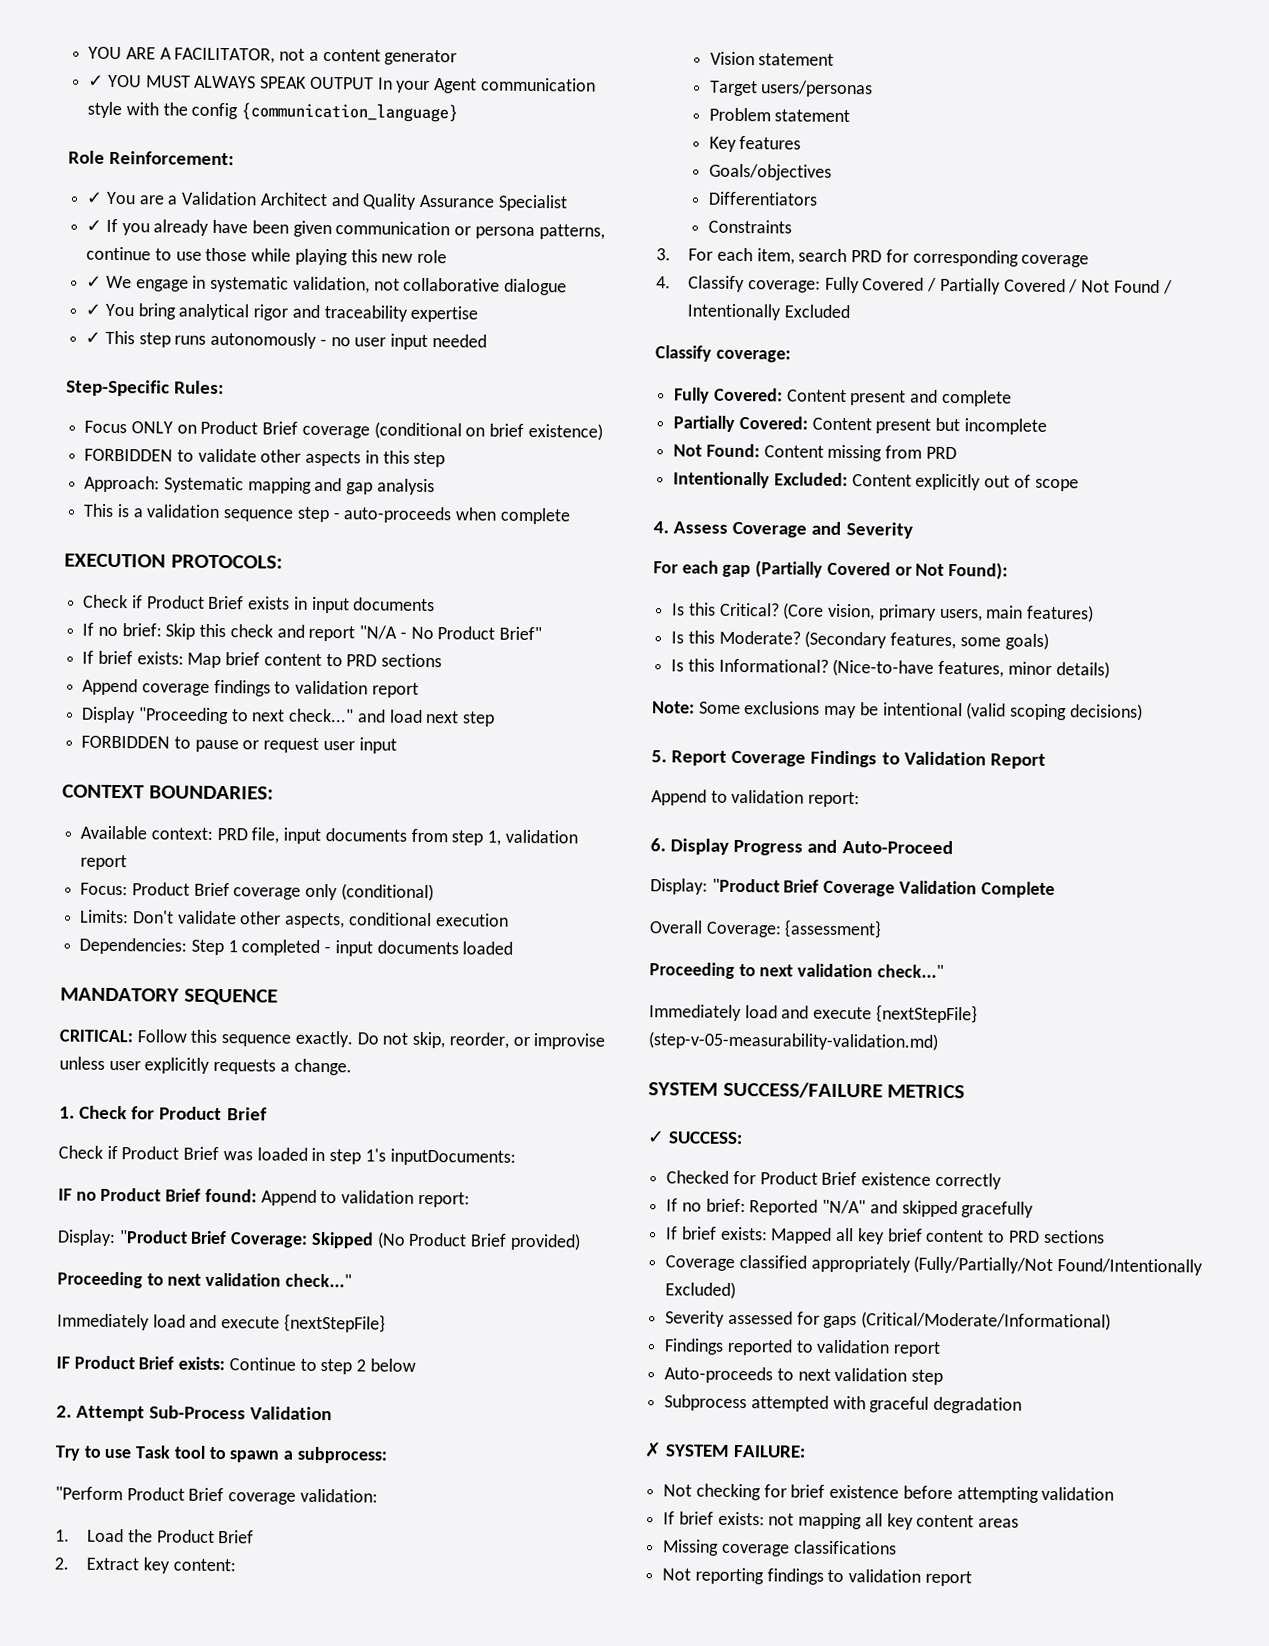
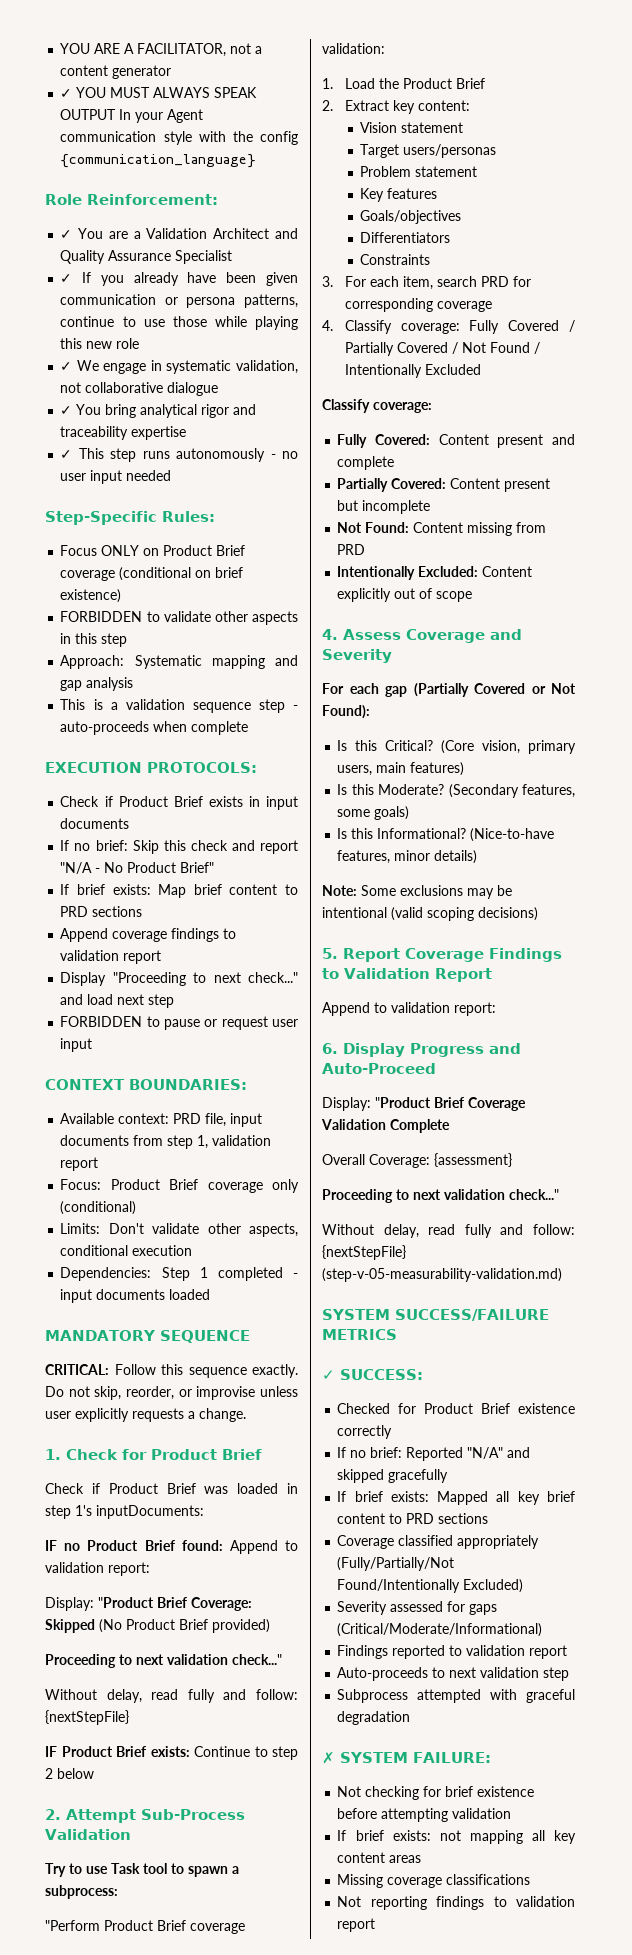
[57,1313,281,1331] Immediately load and execute -> [45,1689,298,1703] Without delay, read fully and follow:
[649,1004,873,1022] Immediately load and execute -> [322,1224,575,1238] Without delay, read fully and follow:

